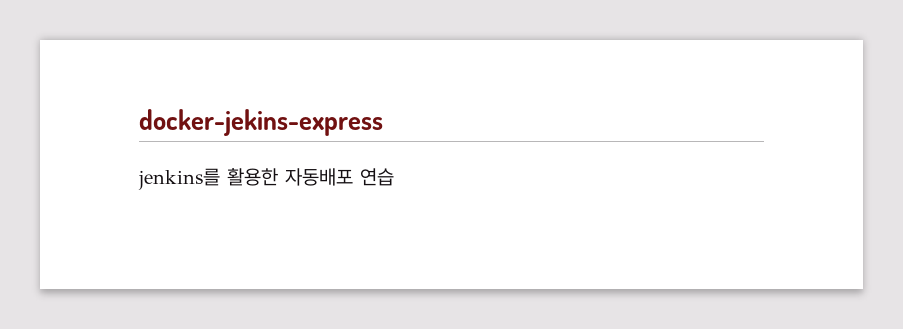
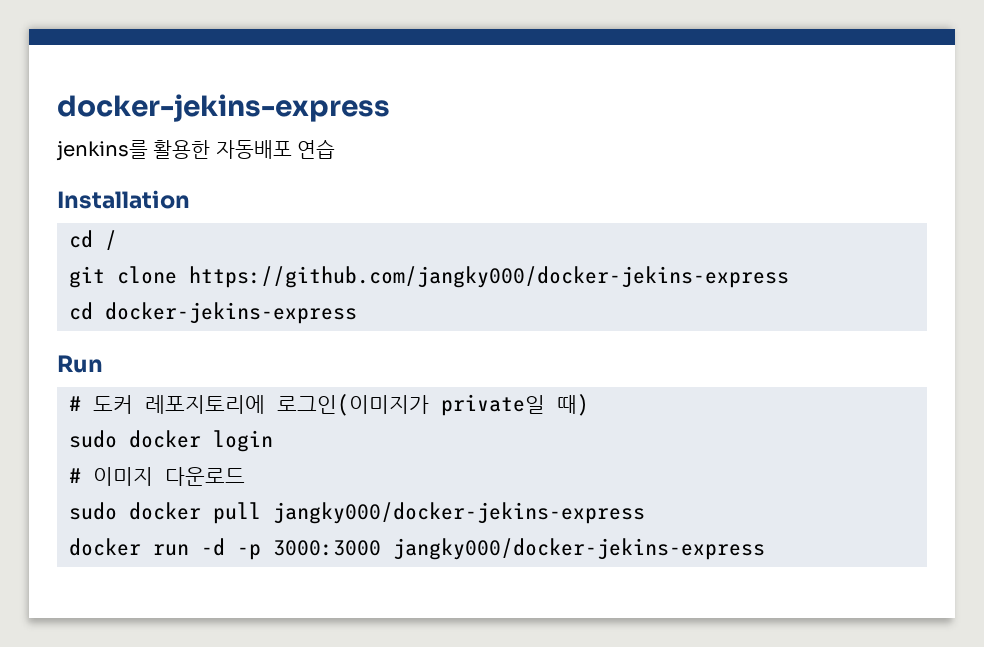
(394, 177) none -> [57,190,190,209] [69,230,117,250] [69,266,789,288] [69,302,357,324] [57,355,103,373] [69,394,589,416] [69,430,273,452] [69,467,245,486] [69,502,645,524] [69,538,765,560] // Installation // cd / // git clone https://github.com/jangky000/docker-jekins-express // cd docker-jekins-express // Run // # 도커 레포지토리에 로그인(이미지가 private일 때) // sudo docker login // # 이미지 다운로드 // sudo docker pull jangky000/docker-jekins-express // docker run -d -p 3000:3000 jangky000/docker-jekins-express

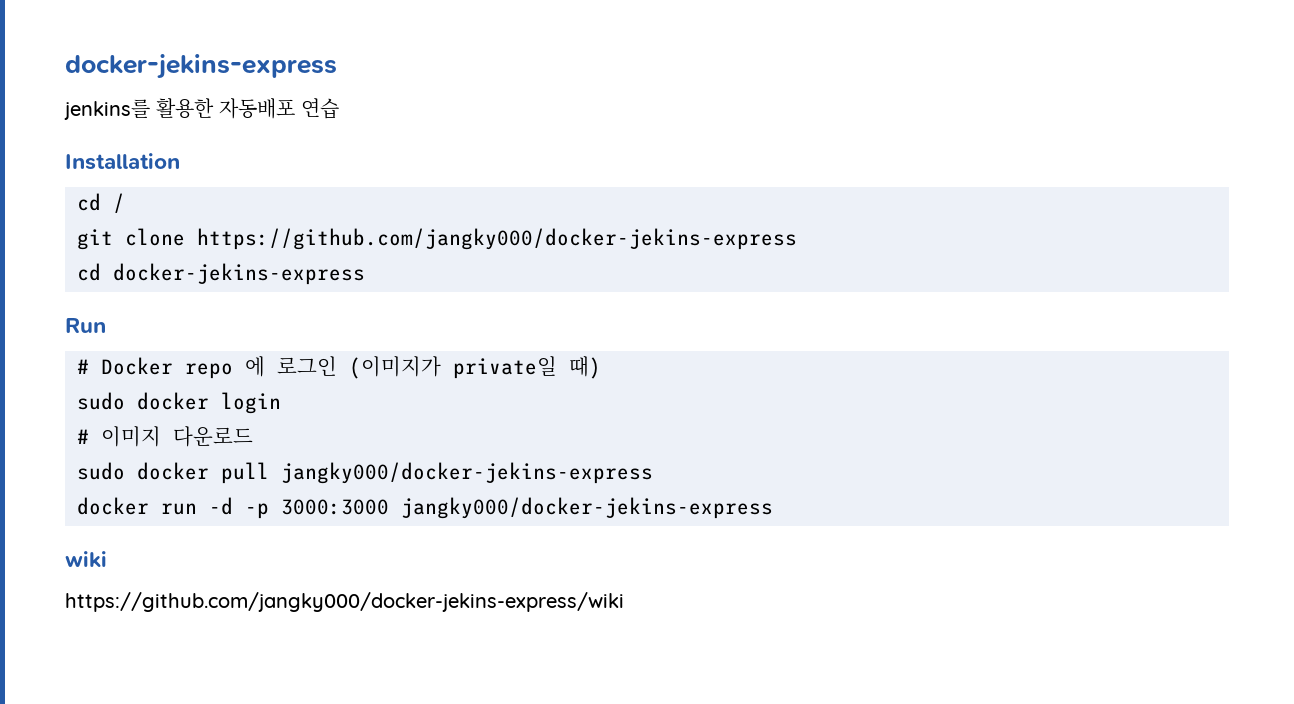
[93,394,429,416] 도커 레포지토리에 로그인(이미지가 -> [101,356,441,379] Docker repo 에 로그인 (이미지가
(765, 549) none -> [65,551,107,568] [65,592,624,612] // wiki // https://github.com/jangky000/docker-jekins-express/wiki

